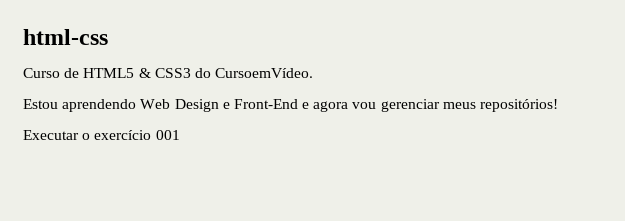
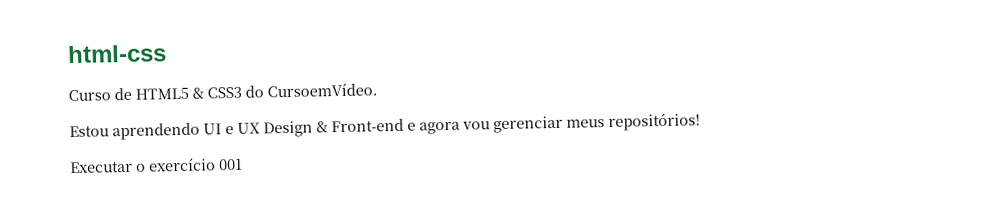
[140,99,298,112] Web Design e Front-End -> [203,118,404,138] UI e UX Design & Front-end

